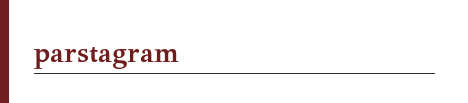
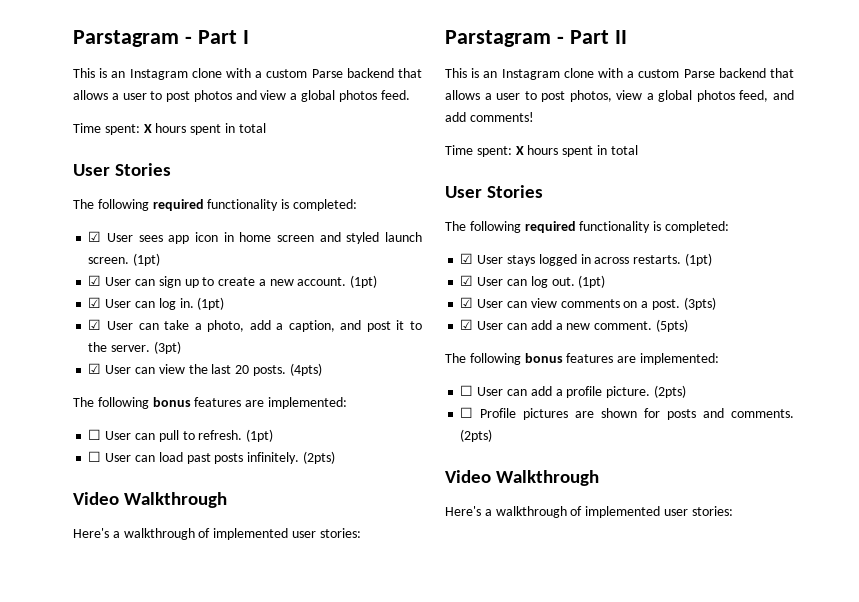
[34,47,179,69] parstagram -> [73,30,249,47] [73,68,422,80] [73,90,410,102] [73,123,266,135] [73,163,172,176] [73,199,357,211] [88,231,422,244] [88,253,161,266] [88,275,378,288] [88,297,225,310] [88,319,423,332] [88,341,181,354] [88,363,322,376] [73,397,347,409] [88,429,274,442] [88,451,335,464] [73,492,228,508] [73,528,361,540] [445,30,627,47] [445,68,794,80] [445,90,794,102] [445,112,534,122] [445,145,638,157] [445,185,544,198] [445,221,729,233] [460,253,712,266] [460,275,606,288] [460,297,716,310] [460,319,688,332] [445,353,719,365] [460,385,686,398] [460,407,794,420] [460,429,493,442] [445,470,600,486] [445,506,733,518] Parstagram - Part I // This is an Instagram clone with a custom Parse backend that allows a user to post photos and view a global photos feed. // Time spent: X hours spent in total // User Stories // The following required functionality is completed: // ☑ User sees app icon in home screen and styled launch screen. (1pt) // ☑ User can sign up to create a new account. (1pt) // ☑ User can log in. (1pt) // ☑ User can take a photo, add a caption, and post it to the server. (3pt) // ☑ User can view the last 20 posts. (4pts) // The following bonus features are implemented: // ☐ User can pull to refresh. (1pt) // ☐ User can load past posts infinitely. (2pts) // Video Walkthrough // Here's a walkthrough of implemented user stories: // Parstagram - Part II // This is an Instagram clone with a custom Parse backend that allows a user to post photos, view a global photos feed, and add comments! // Time spent: X hours spent in total // User Stories // The following required functionality is completed: // ☑ User stays logged in across restarts. (1pt) // ☑ User can log out. (1pt) // ☑ User can view comments on a post. (3pts) // ☑ User can add a new comment. (5pts) // The following bonus features are implemented: // ☐ User can add a profile picture. (2pts) // ☐ Profile pictures are shown for posts and comments. (2pts) // Video Walkthrough // Here's a walkthrough of implemented user stories:

